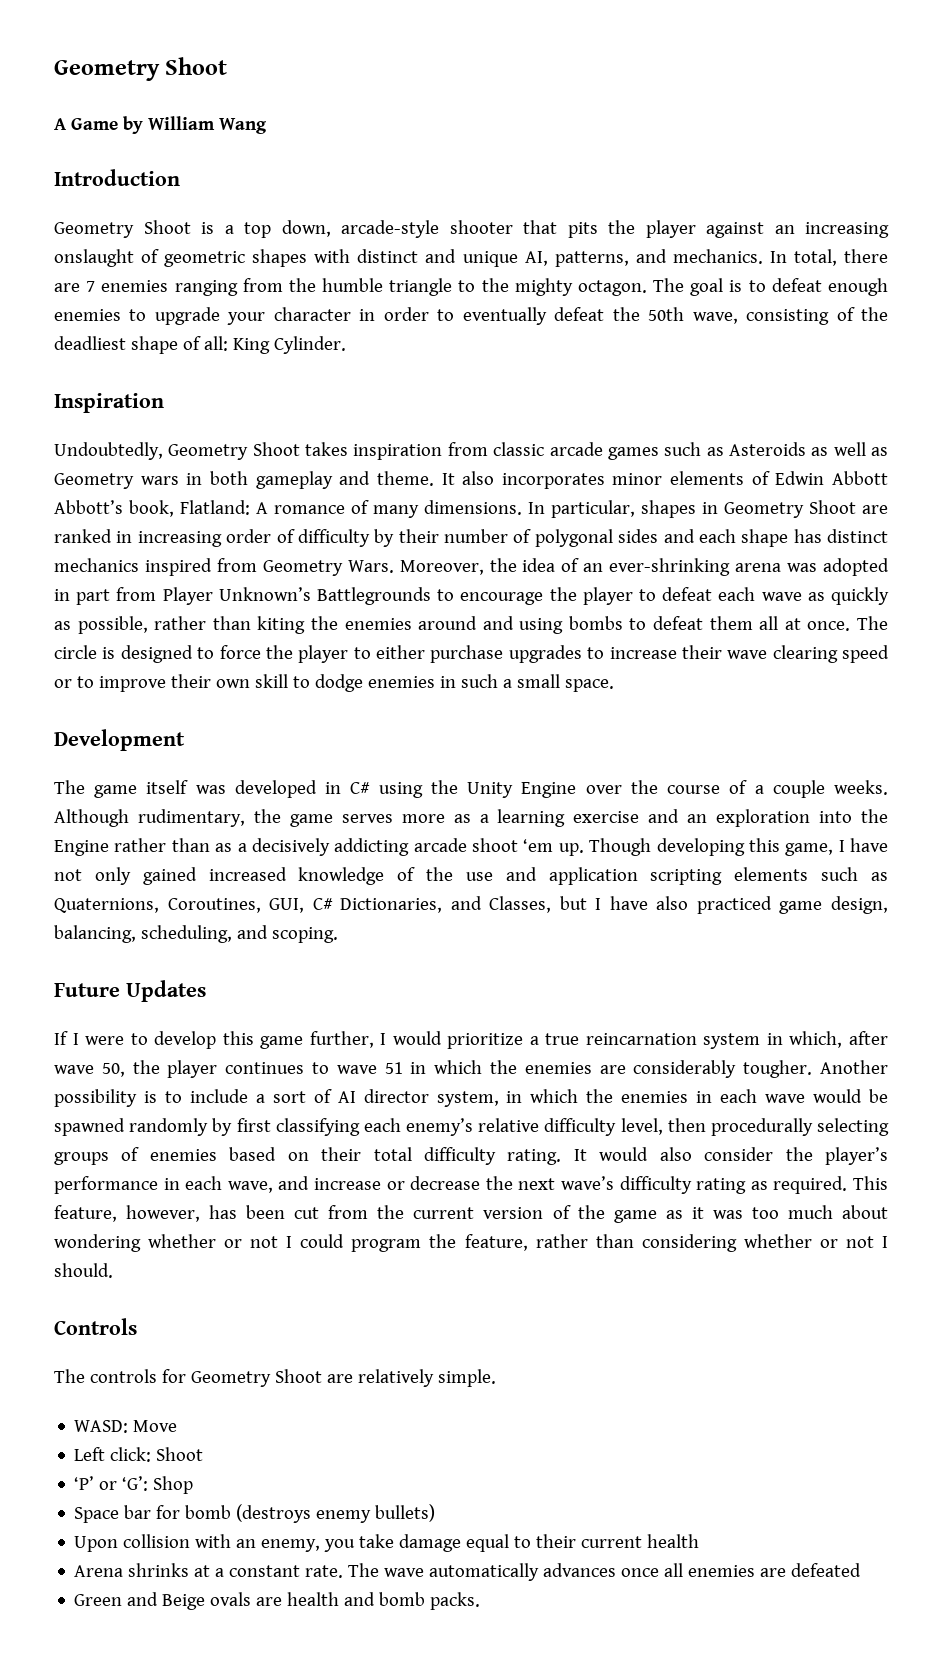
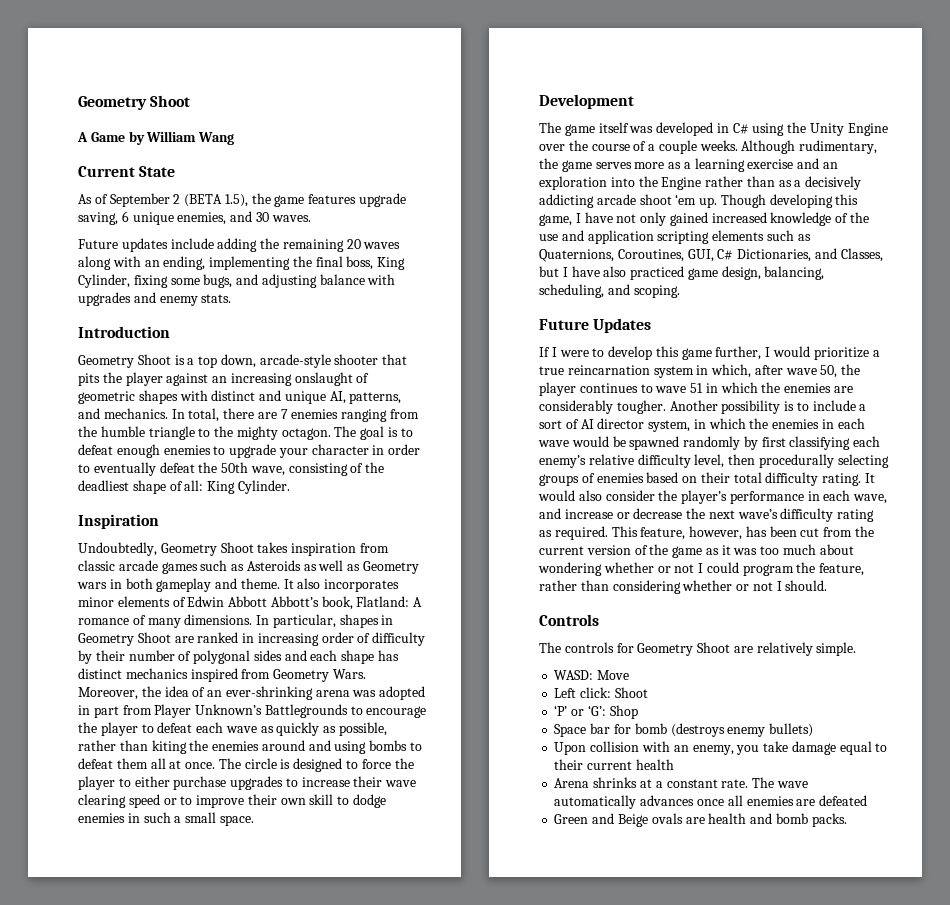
(267, 126) none -> [78,166,176,177] [78,193,407,207] [78,211,311,225] [78,238,401,252] [78,256,406,270] [78,274,396,288] [78,292,232,306] // Current State // As of September 2 (BETA 1.5), the game features upgrade saving, 6 unique enemies, and 30 waves. // Future updates include adding the remaining 20 waves along with an ending, implementing the final boss, King Cylinder, fixing some bugs, and adjusting balance with upgrades and enemy stats.

